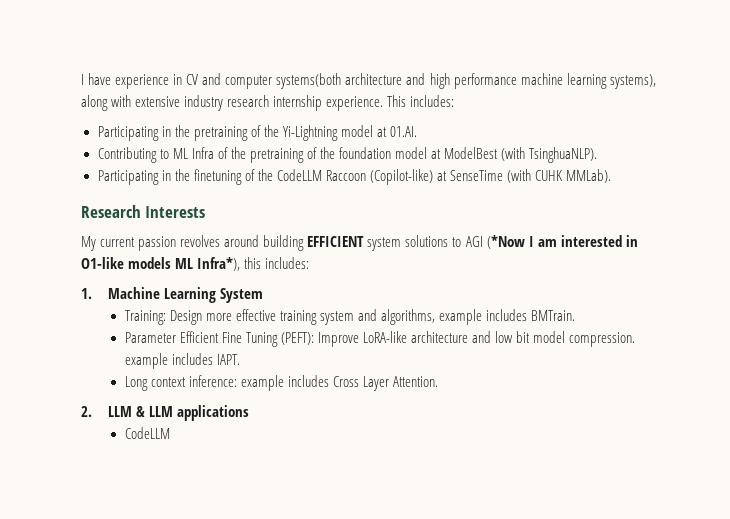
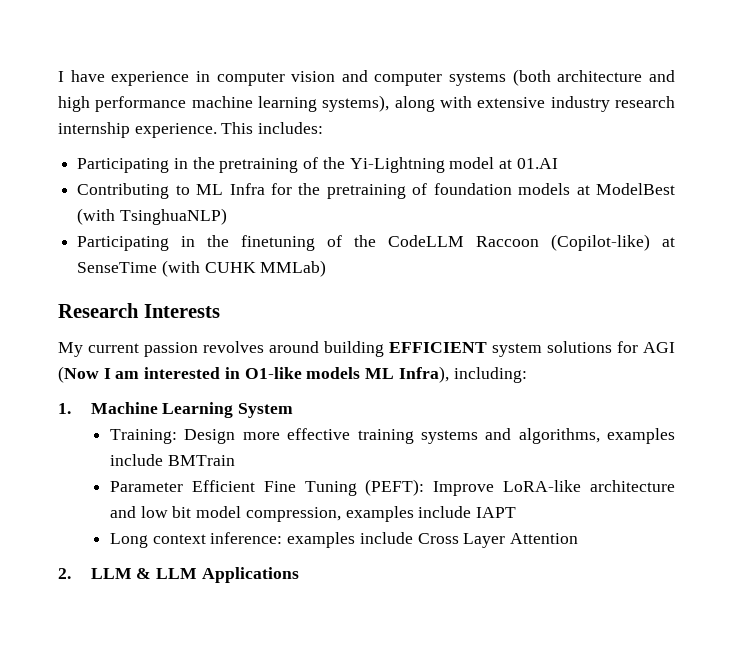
[186,73,342,89] CV and computer systems(both -> [216,69,551,86] computer vision and computer systems (both
[389,126,417,137] 01.AI. -> [516,158,558,169] 01.AI
[217,147,428,163] of the pretraining of the foundation model -> [270,183,571,199] for the pretraining of foundation models
[529,147,598,163] TsinghuaNLP). -> [119,208,227,225] TsinghuaNLP)
[566,169,612,183] MMLab). -> [260,260,327,277] MMLab)
[452,235,525,249] to AGI (*Now -> [617,341,675,353] [58,366,99,383] for AGI (Now
[197,257,310,271] Infra*), this includes: -> [398,366,527,383] Infra), including:
[319,311,354,325] system -> [420,430,478,444] systems
[438,309,576,325] example includes BMTrain. -> [607,428,676,444] [109,454,235,466] examples include BMTrain
[569,332,636,347] [124,353,240,369] compression. example includes IAPT. -> [245,506,517,522] compression, examples include IAPT
[240,375,329,391] example includes -> [287,532,413,548] examples include
[392,376,438,387] Attention. -> [510,533,579,544] Attention
[177,405,250,421] [124,427,170,439] applications // CodeLLM -> [201,567,299,583] Applications

